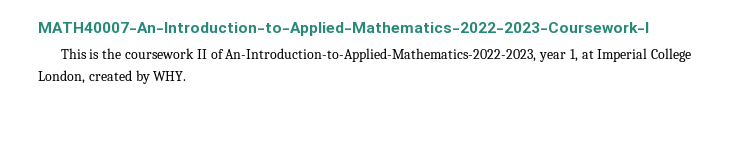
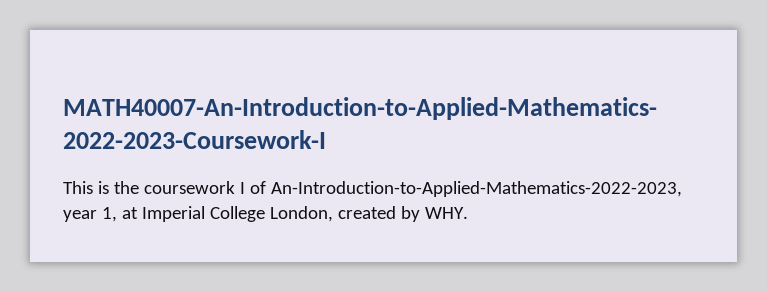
[196,49,207,59] II -> [239,182,245,194] I

